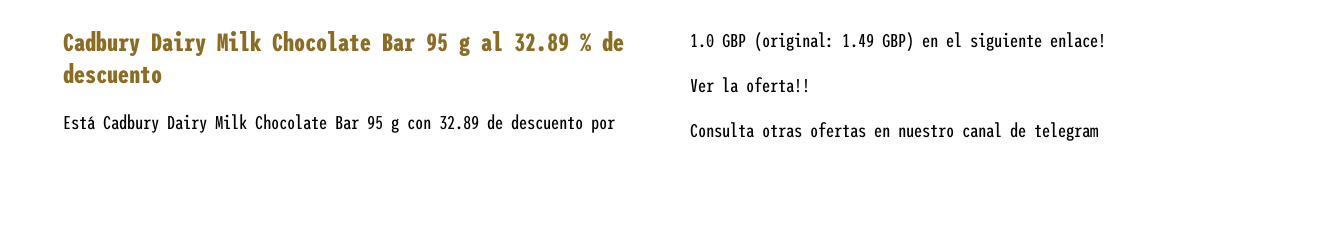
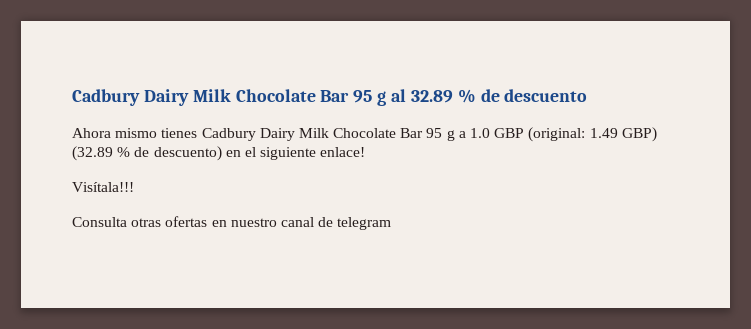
[63,114,615,133] Está Cadbury Dairy Milk Chocolate Bar 95 g con 32.89 de descuento por -> [72,128,466,141] Ahora mismo tienes Cadbury Dairy Milk Chocolate Bar 95 g a
(914, 42) none -> [72,146,222,161] (32.89 % de descuento)
[690,77,810,93] Ver la oferta!! -> [72,182,134,192] Visítala!!!

